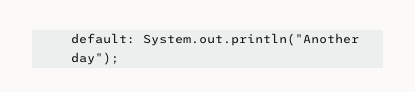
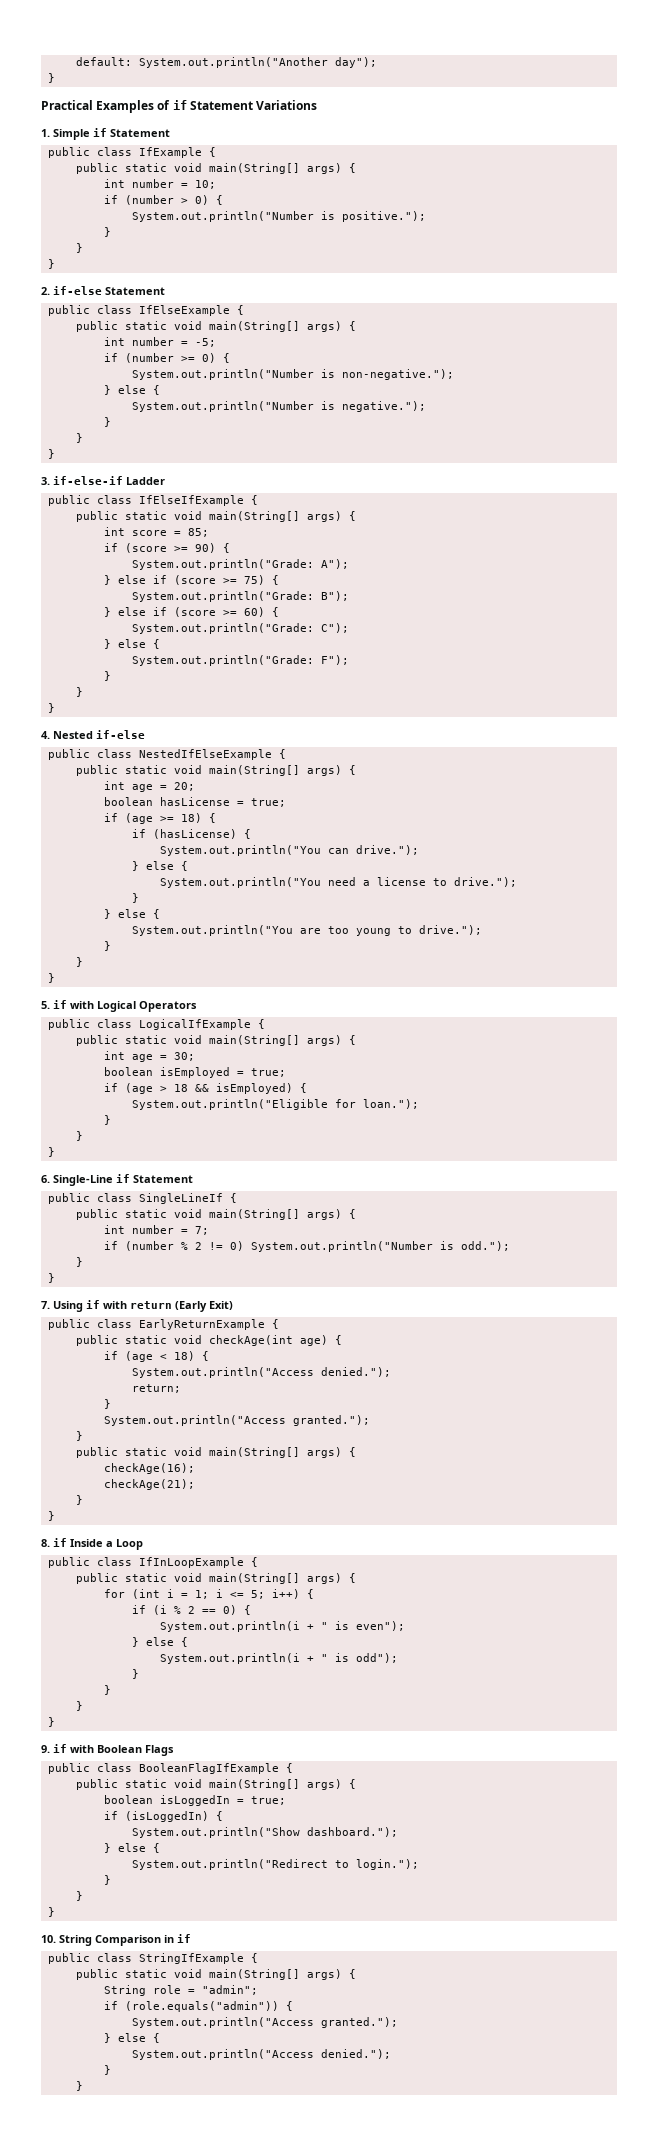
(119, 58) none -> [48,73,56,83] [41,100,318,113] [41,128,170,140] [48,147,217,158] [76,163,357,174] [104,179,217,189] [104,195,224,205] [132,211,427,222] [104,227,112,237] [76,243,84,253] [48,259,56,269] [41,286,165,295] [48,305,245,316] [76,321,357,332] [104,337,217,347] [104,353,231,363] [132,369,455,380] [104,385,161,395] [132,401,427,412] [104,417,112,427] [76,433,84,443] [48,449,56,459] [41,476,165,485] [48,495,259,506] [76,511,357,522] [104,527,210,537] [104,543,231,553] [132,559,350,570] [104,575,280,585] [132,591,350,602] [104,607,280,617] [132,623,350,634] [104,639,161,649] [132,655,350,666] [104,671,112,681] [76,687,84,697] [48,703,56,713] [41,730,145,739] [48,749,287,760] [76,765,357,776] [104,781,196,792] [104,797,287,807] [104,813,217,824] [132,829,252,839] [160,845,420,856] [132,861,189,871] [160,877,518,888] [132,893,140,903] [104,909,161,919] [132,925,483,936] [104,941,112,951] [76,957,84,967] [48,973,56,983] [41,1000,197,1012] [48,1019,266,1030] [76,1035,357,1046] [104,1051,196,1062] [104,1067,287,1078] [104,1083,308,1094] [132,1099,420,1110] [104,1115,112,1125] [76,1131,84,1141] [48,1147,56,1157] [41,1174,193,1186] [48,1193,238,1204] [76,1209,357,1220] [104,1225,210,1235] [104,1241,511,1252] [76,1257,84,1267] [48,1273,56,1283] [41,1300,233,1312] [48,1319,280,1330] [76,1335,343,1346] [104,1351,210,1362] [132,1367,392,1378] [132,1384,182,1393] [104,1399,112,1409] [104,1415,371,1426] [76,1431,84,1441] [76,1447,357,1458] [104,1463,196,1474] [104,1479,196,1490] [76,1495,84,1505] [48,1511,56,1521] [41,1538,143,1550] [48,1557,259,1568] [76,1573,357,1584] [104,1589,315,1599] [132,1605,252,1615] [160,1621,406,1632] [132,1637,189,1647] [160,1653,399,1664] [132,1669,140,1679] [104,1685,112,1695] [76,1701,84,1711] [48,1717,56,1727] [41,1744,174,1756] [48,1763,294,1774] [76,1779,357,1790] [104,1795,287,1806] [104,1811,224,1822] [132,1827,399,1838] [104,1843,161,1853] [132,1859,420,1870] [104,1875,112,1885] [76,1891,84,1901] [48,1907,56,1917] [41,1934,191,1946] [48,1953,259,1964] [76,1969,357,1980] [104,1985,259,1996] [104,2001,294,2012] [132,2017,399,2028] [104,2033,161,2043] [132,2049,392,2060] [104,2065,112,2075] [76,2081,84,2091] // } // Practical Examples of if Statement Variations // 1. Simple if Statement // public class IfExample { // public static void main(String[] args) { // int number = 10; // if (number > 0) { // System.out.println("Number is positive."); // } // } // } // 2. if-else Statement // public class IfElseExample { // public static void main(String[] args) { // int number = -5; // if (number >= 0) { // System.out.println("Number is non-negative."); // } else { // System.out.println("Number is negative."); // } // } // } // 3. if-else-if Ladder // public class IfElseIfExample { // public static void main(String[] args) { // int score = 85; // if (score >= 90) { // System.out.println("Grade: A"); // } else if (score >= 75) { // System.out.println("Grade: B"); // } else if (score >= 60) { // System.out.println("Grade: C"); // } else { // System.out.println("Grade: F"); // } // } // } // 4. Nested if-else // public class NestedIfElseExample { // public static void main(String[] args) { // int age = 20; // boolean hasLicense = true; // if (age >= 18) { // if (hasLicense) { // System.out.println("You can drive."); // } else { // System.out.println("You need a license to drive."); // } // } else { // System.out.println("You are too young to drive."); // } // } // } // 5. if with Logical Operators // public class LogicalIfExample { // public static void main(String[] args) { // int age = 30; // boolean isEmployed = true; // if (age > 18 && isEmployed) { // System.out.println("Eligible for loan."); // } // } // } // 6. Single-Line if Statement // public class SingleLineIf { // public static void main(String[] args) { // int number = 7; // if (number % 2 != 0) System.out.println("Number is odd."); // } // } // 7. Using if with return (Early Exit) // public class EarlyReturnExample { // public static void checkAge(int age) { // if (age < 18) { // System.out.println("Access denied."); // return; // } // System.out.println("Access granted."); // } // public static void main(String[] args) { // checkAge(16); // checkAge(21); // } // } // 8. if Inside a Loop // public class IfInLoopExample { // public static void main(String[] args) { // for (int i = 1; i <= 5; i++) { // if (i % 2 == 0) { // System.out.println(i + " is even"); // } else { // System.out.println(i + " is odd"); // } // } // } // } // 9. if with Boolean Flags // public class BooleanFlagIfExample { // public static void main(String[] args) { // boolean isLoggedIn = true; // if (isLoggedIn) { // System.out.println("Show dashboard."); // } else { // System.out.println("Redirect to login."); // } // } // } // 10. String Comparison in if // public class StringIfExample { // public static void main(String[] args) { // String role = "admin"; // if (role.equals("admin")) { // System.out.println("Access granted."); // } else { // System.out.println("Access denied."); // } // }

